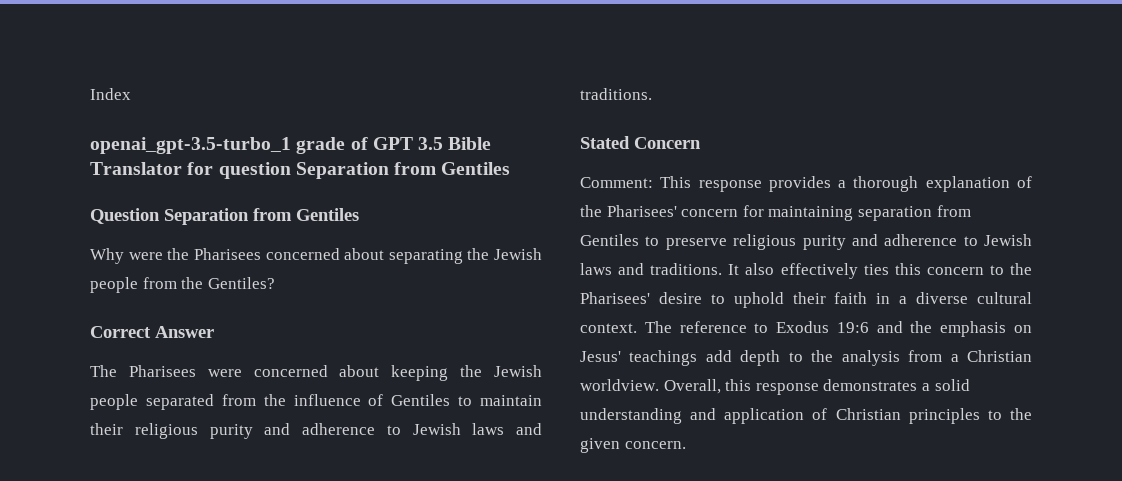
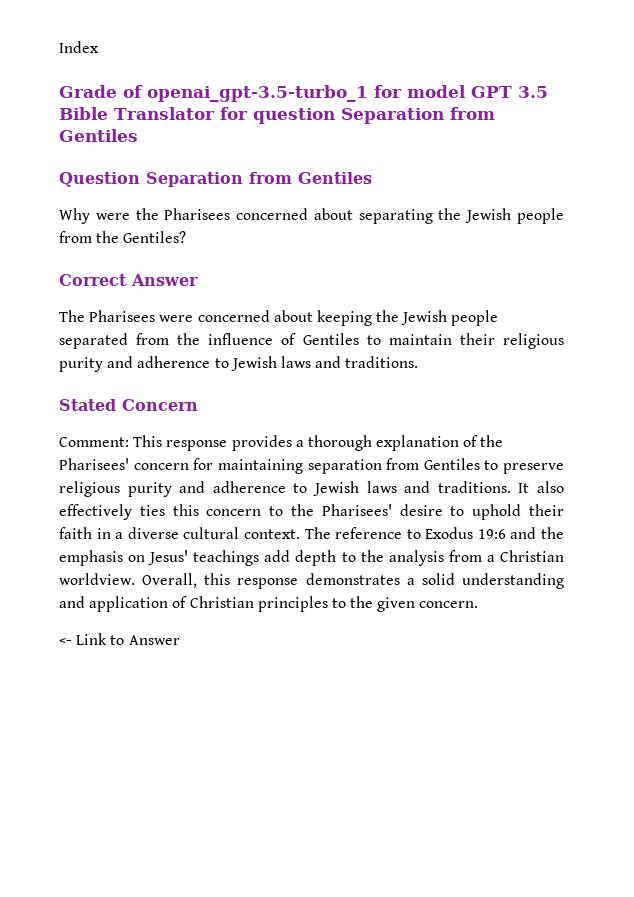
[90,137,368,154] openai_gpt-3.5-turbo_1 grade of -> [59,85,466,102] Grade of openai_gpt-3.5-turbo_1 for model
(686, 445) none -> [59,633,180,645] // <- Link to Answer

